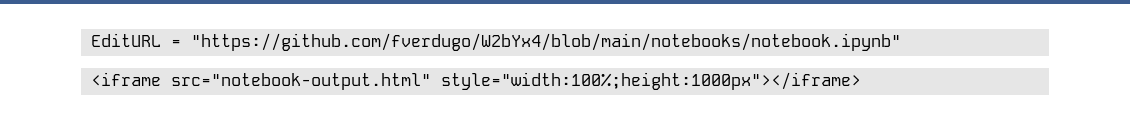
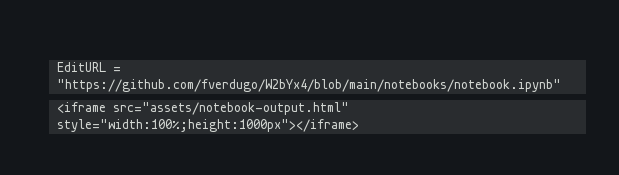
[170,73,431,90] src="notebook-output.html" -> [112,102,349,115] src="assets/notebook-output.html"

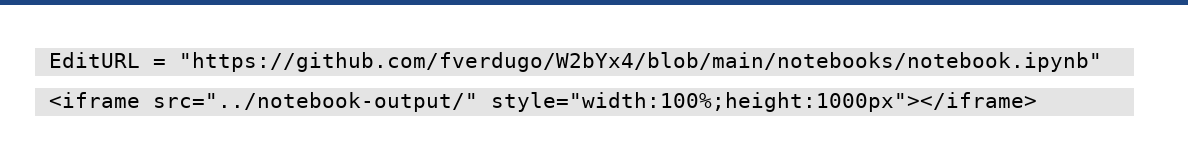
[112,102,349,115] src="assets/notebook-output.html" -> [152,92,478,112] src="../notebook-output/"

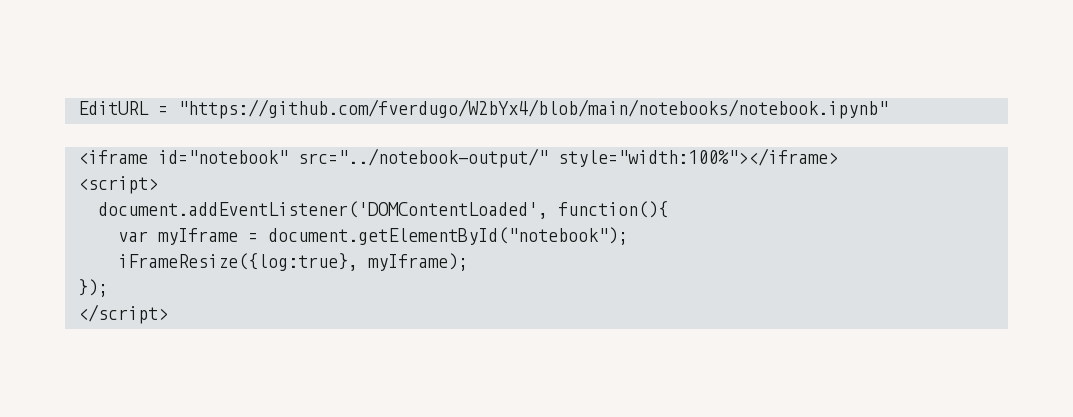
[152,92,1037,112] src="../notebook-output/" style="width:100%;height:1000px"></iframe> -> [157,148,838,168] [77,176,158,194] [97,201,668,219] [117,227,628,245] [117,253,468,271] [77,279,108,297] [77,304,168,324] id="notebook" src="../notebook-output/" style="width:100%"></iframe> // <script> // document.addEventListener('DOMContentLoaded', function(){ // var myIframe = document.getElementById("notebook"); // iFrameResize({log:true}, myIframe); // }); // </script>

